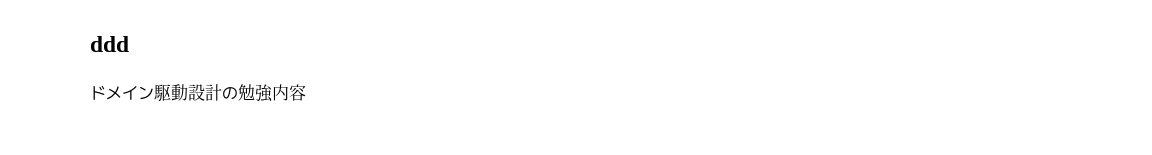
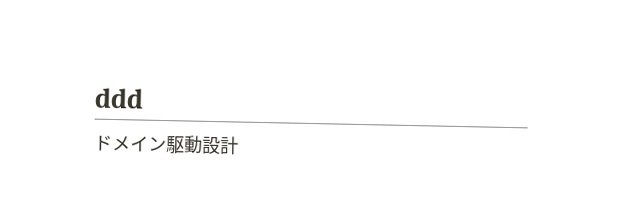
[222,84,306,102] の勉強内容 -> (239, 145) none

